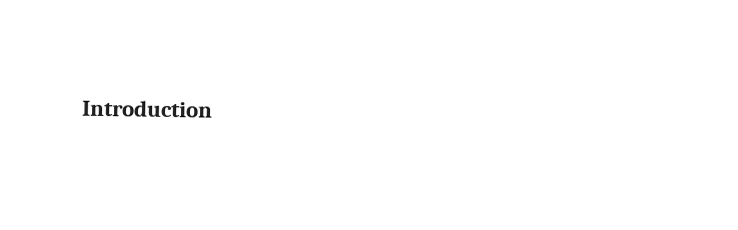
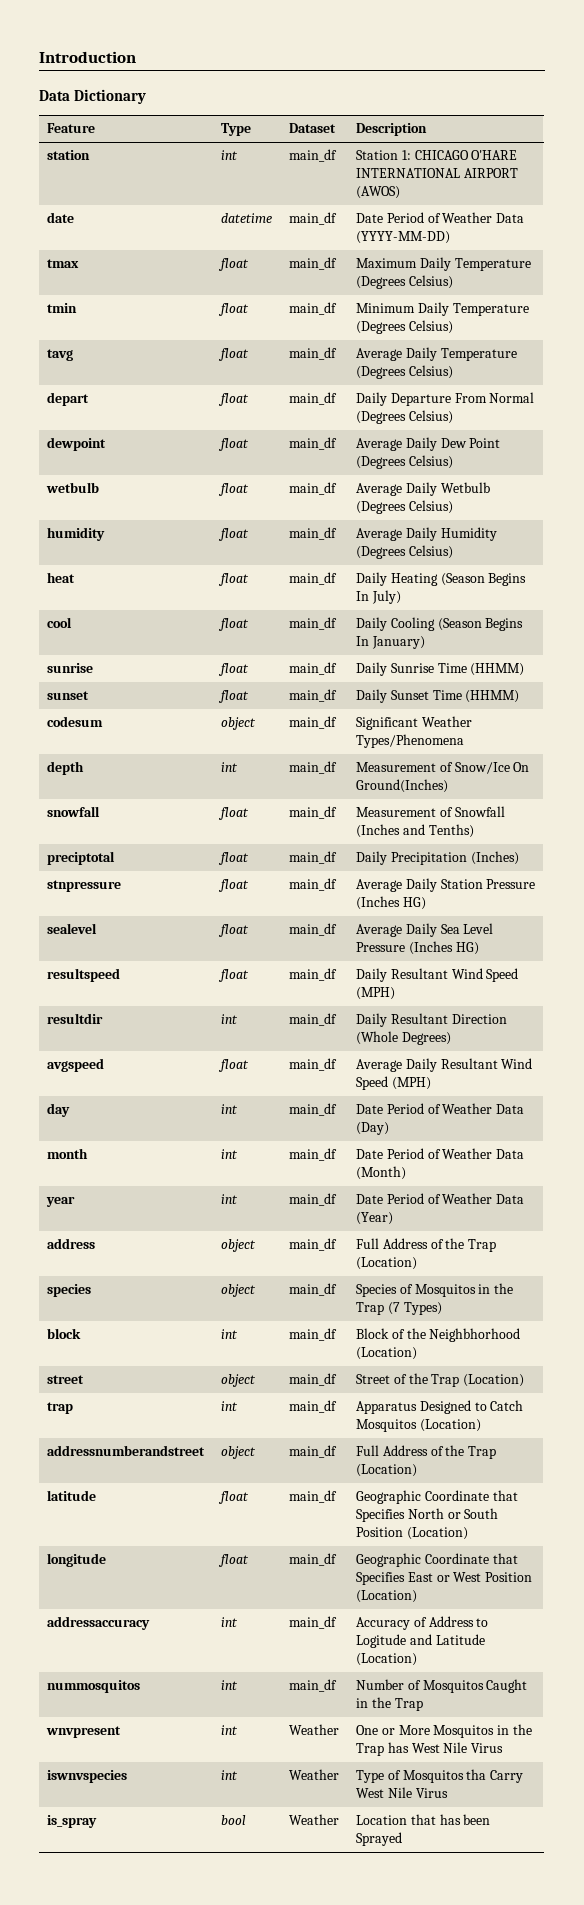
(213, 108) none -> [39,89,147,104] [47,123,96,133] [221,123,252,136] [289,123,337,133] [356,123,428,136] [47,150,91,160] [221,150,239,160] [289,149,338,162] [356,150,518,160] [356,168,518,178] [356,186,401,199] [47,212,75,223] [221,213,273,223] [289,212,338,225] [356,212,525,223] [356,231,451,244] [47,259,80,268] [218,258,250,271] [289,257,338,270] [356,257,531,271] [356,275,453,289] [47,303,78,313] [218,303,250,316] [289,302,338,315] [356,302,529,316] [356,320,453,334] [47,349,74,361] [218,348,250,361] [289,347,338,360] [356,347,517,361] [356,365,453,379] [47,392,90,406] [218,393,250,406] [289,392,338,405] [356,392,535,406] [356,410,453,424] [47,437,107,451] [218,438,250,451] [289,437,338,450] [356,437,501,451] [356,455,453,469] [46,482,100,493] [218,483,250,496] [289,482,338,495] [356,482,490,496] [356,500,453,514] [47,527,106,541] [218,528,250,541] [289,527,338,540] [356,527,497,541] [356,545,453,559] [47,572,76,583] [218,573,250,586] [289,572,338,585] [356,572,527,586] [356,590,401,604] [47,617,73,628] [218,618,250,631] [289,617,338,630] [356,617,524,631] [356,636,425,649] [47,663,94,673] [218,663,250,676] [289,662,338,675] [356,662,525,676] [47,691,90,700] [218,690,250,703] [289,689,338,702] [356,689,520,703] [47,716,104,727] [221,717,257,730] [289,716,338,729] [356,716,472,730] [356,734,465,748] [47,761,85,775] [221,762,239,772] [289,761,338,774] [356,762,530,774] [356,779,449,793] [47,806,101,817] [218,807,250,820] [289,806,338,819] [356,806,505,817] [356,824,474,838] [47,851,116,865] [218,852,250,865] [289,851,338,864] [356,851,519,865] [47,880,122,892] [218,879,250,892] [289,878,338,891] [356,878,536,892] [356,896,426,910] [47,923,98,934] [218,924,250,937] [289,923,338,936] [356,923,494,937] [356,941,479,955] [47,968,121,982] [218,969,250,982] [289,968,338,981] [356,968,519,982] [356,987,396,1000] [47,1013,104,1024] [221,1014,239,1024] [289,1013,338,1026] [356,1013,507,1027] [356,1031,451,1045] [47,1058,105,1072] [218,1059,250,1072] [289,1058,338,1071] [356,1058,533,1072] [356,1076,431,1090] [47,1103,71,1117] [221,1104,239,1114] [289,1103,338,1116] [356,1103,525,1114] [356,1122,390,1135] [47,1148,89,1159] [221,1149,239,1159] [289,1148,338,1161] [356,1148,525,1159] [356,1166,407,1180] [46,1196,76,1207] [221,1194,239,1204] [289,1193,338,1206] [356,1193,525,1204] [356,1212,394,1225] [47,1238,96,1249] [221,1239,257,1252] [289,1238,338,1251] [356,1238,497,1252] [356,1257,418,1270] [47,1284,92,1297] [221,1284,257,1297] [289,1283,338,1296] [356,1283,514,1297] [356,1302,442,1315] [47,1328,82,1339] [221,1329,239,1339] [289,1328,338,1341] [356,1328,521,1342] [356,1347,418,1360] [47,1375,85,1384] [221,1374,257,1387] [289,1373,338,1386] [356,1373,525,1387] [47,1402,74,1414] [221,1401,239,1411] [289,1400,338,1413] [356,1400,524,1414] [356,1419,481,1432] [47,1445,206,1456] [221,1446,257,1459] [289,1445,338,1458] [356,1445,497,1459] [356,1464,418,1477] [47,1490,97,1501] [218,1491,250,1504] [289,1490,338,1503] [356,1490,518,1504] [356,1508,499,1522] [356,1527,468,1540] [47,1553,107,1567] [218,1554,250,1567] [289,1553,338,1566] [356,1553,518,1567] [356,1572,533,1585] [356,1590,418,1603] [47,1616,151,1630] [221,1617,239,1627] [289,1616,338,1629] [356,1616,489,1630] [356,1634,485,1648] [356,1653,418,1666] [47,1680,141,1693] [221,1680,239,1690] [289,1679,338,1692] [356,1679,528,1693] [356,1697,423,1711] [46,1726,122,1738] [221,1725,239,1735] [289,1724,340,1735] [356,1724,532,1738] [356,1742,504,1756] [47,1770,128,1783] [221,1770,239,1780] [289,1769,340,1780] [356,1769,524,1783] [356,1787,448,1798] [47,1815,98,1828] [221,1815,247,1825] [289,1814,340,1825] [356,1814,491,1825] [356,1832,403,1846] // Data Dictionary // Feature | Type | Dataset | Description // station | int | main_df | Station 1: CHICAGO O'HARE INTERNATIONAL AIRPORT (AWOS) // date | datetime | main_df | Date Period of Weather Data (YYYY-MM-DD) // tmax | float | main_df | Maximum Daily Temperature (Degrees Celsius) // tmin | float | main_df | Minimum Daily Temperature (Degrees Celsius) // tavg | float | main_df | Average Daily Temperature (Degrees Celsius) // depart | float | main_df | Daily Departure From Normal (Degrees Celsius) // dewpoint | float | main_df | Average Daily Dew Point (Degrees Celsius) // wetbulb | float | main_df | Average Daily Wetbulb (Degrees Celsius) // humidity | float | main_df | Average Daily Humidity (Degrees Celsius) // heat | float | main_df | Daily Heating (Season Begins In July) // cool | float | main_df | Daily Cooling (Season Begins In January) // sunrise | float | main_df | Daily Sunrise Time (HHMM) // sunset | float | main_df | Daily Sunset Time (HHMM) // codesum | object | main_df | Significant Weather Types/Phenomena // depth | int | main_df | Measurement of Snow/Ice On Ground(Inches) // snowfall | float | main_df | Measurement of Snowfall (Inches and Tenths) // preciptotal | float | main_df | Daily Precipitation (Inches) // stnpressure | float | main_df | Average Daily Station Pressure (Inches HG) // sealevel | float | main_df | Average Daily Sea Level Pressure (Inches HG) // resultspeed | float | main_df | Daily Resultant Wind Speed (MPH) // resultdir | int | main_df | Daily Resultant Direction (Whole Degrees) // avgspeed | float | main_df | Average Daily Resultant Wind Speed (MPH) // day | int | main_df | Date Period of Weather Data (Day) // month | int | main_df | Date Period of Weather Data (Month) // year | int | main_df | Date Period of Weather Data (Year) // address | object | main_df | Full Address of the Trap (Location) // species | object | main_df | Species of Mosquitos in the Trap (7 Types) // block | int | main_df | Block of the Neighbhorhood (Location) // street | object | main_df | Street of the Trap (Location) // trap | int | main_df | Apparatus Designed to Catch Mosquitos (Location) // addressnumberandstreet | object | main_df | Full Address of the Trap (Location) // latitude | float | main_df | Geographic Coordinate that Specifies North or South Position (Location) // longitude | float | main_df | Geographic Coordinate that Specifies East or West Position (Location) // addressaccuracy | int | main_df | Accuracy of Address to Logitude and Latitude (Location) // nummosquitos | int | main_df | Number of Mosquitos Caught in the Trap // wnvpresent | int | Weather | One or More Mosquitos in the Trap has West Nile Virus // iswnvspecies | int | Weather | Type of Mosquitos tha Carry West Nile Virus // is_spray | bool | Weather | Location that has been Sprayed

